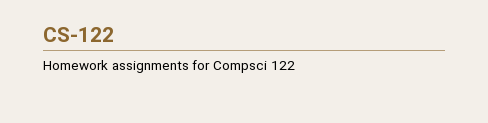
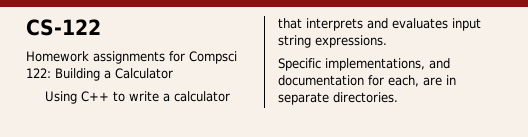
[270,61,295,70] 122 -> [26,68,173,81] [44,91,230,104] [278,18,481,31] [278,35,387,48] [278,58,450,71] [278,75,456,87] [278,92,398,105] 122: Building a Calculator // Using C++ to write a calculator that interprets and evaluates input string expressions. // Specific implementations, and documentation for each, are in separate directories.

